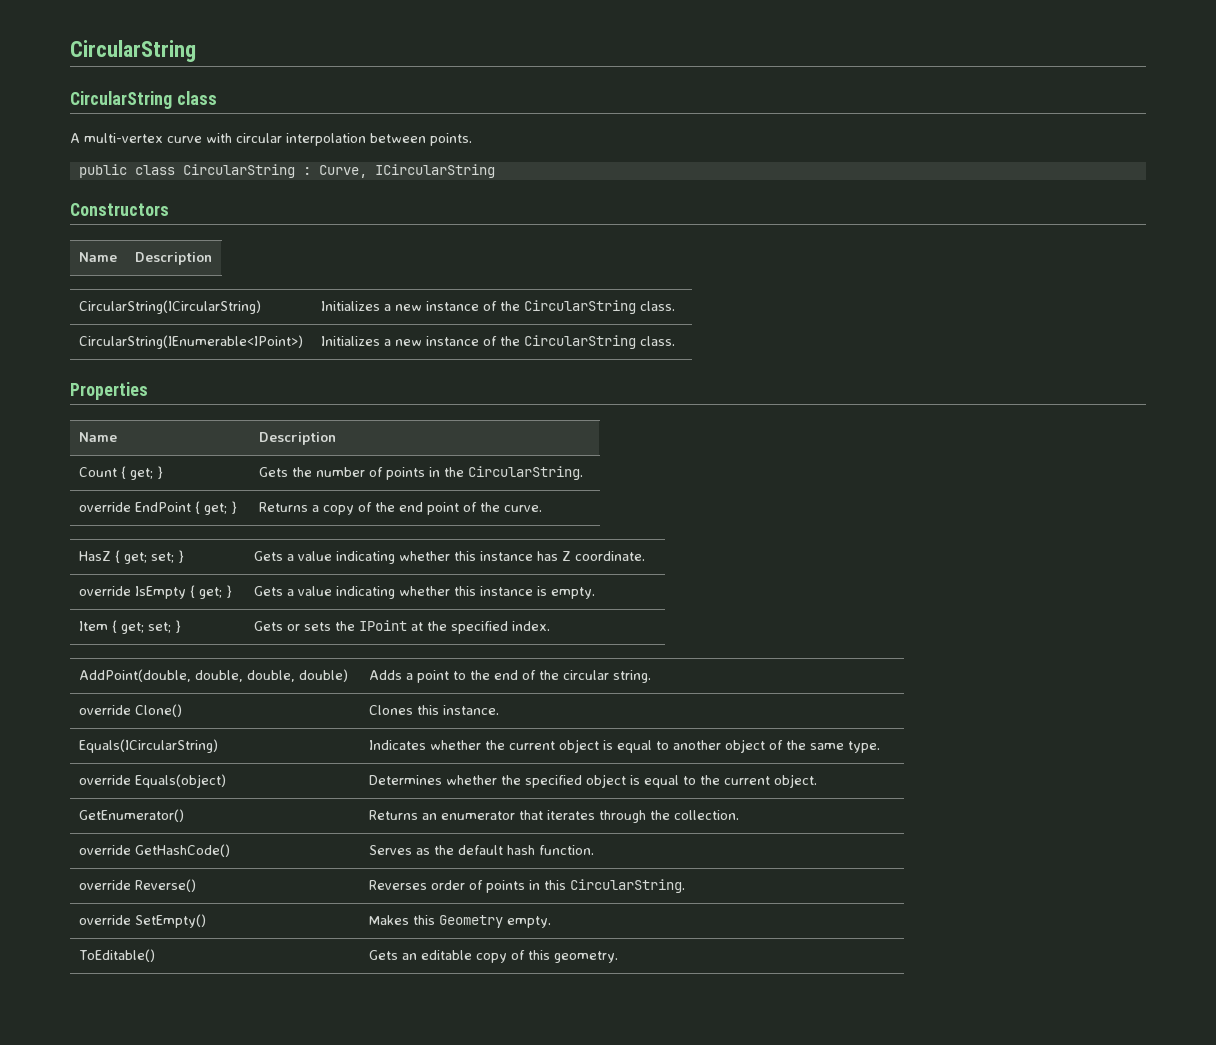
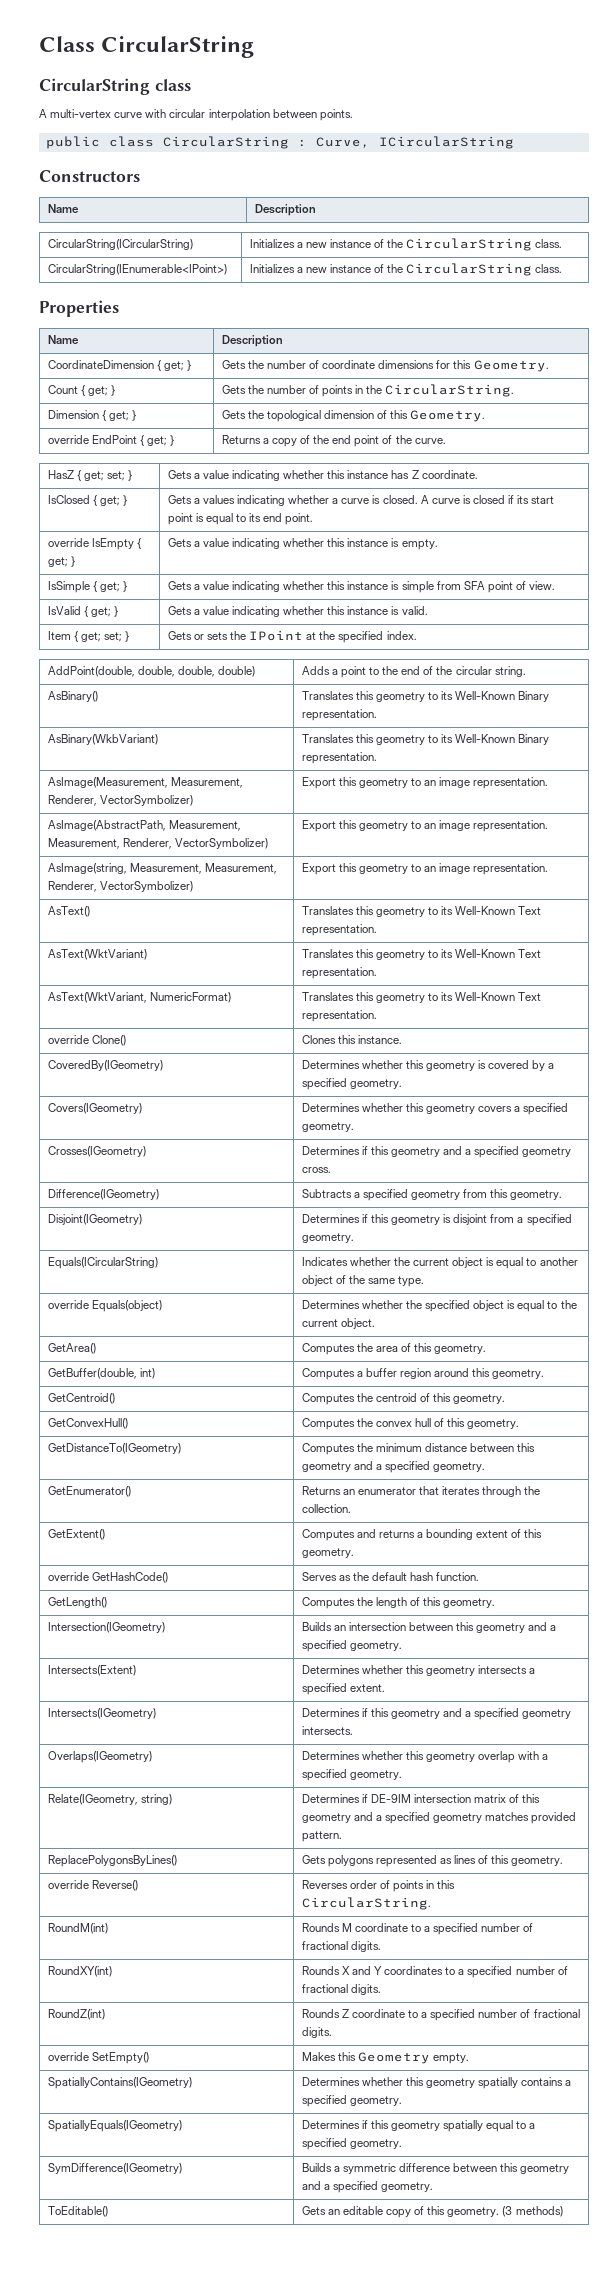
(70, 51) none -> [39,36,95,52] Class
(336, 438) none -> [47,360,192,371] [221,360,549,372] // CoordinateDimension { get; } | Gets the number of coordinate dimensions for this Geometry.
(583, 473) none -> [47,410,137,421] [221,410,486,422] // Dimension { get; } | Gets the topological dimension of this Geometry.
(645, 556) none -> [47,495,128,506] [167,495,555,506] [167,513,314,525] // IsClosed { get; } | Gets a values indicating whether a curve is closed. A curve is closed if its start point is equal to its end point.
(595, 593) none -> [47,581,128,593] [167,581,556,593] [47,606,119,617] [167,606,428,617] // IsSimple { get; } | Gets a value indicating whether this instance is simple from SFA point of view. // IsValid { get; } | Gets a value indicating whether this instance is valid.
(651, 676) none -> [47,691,98,702] [301,691,550,702] [301,709,377,721] [47,734,158,745] [301,734,550,745] [301,752,377,764] [47,777,243,788] [47,795,193,806] [301,777,549,789] [47,820,241,831] [47,838,268,849] [301,820,549,832] [47,863,277,874] [47,881,193,892] [301,863,549,875] [47,906,90,917] [301,906,542,917] [301,924,377,936] [47,949,147,960] [301,949,542,960] [301,967,377,979] [47,992,231,1003] [301,992,542,1003] [301,1010,377,1022] // AsBinary() | Translates this geometry to its Well-Known Binary representation. // AsBinary(WkbVariant) | Translates this geometry to its Well-Known Binary representation. // AsImage(Measurement, Measurement, Renderer, VectorSymbolizer) | Export this geometry to an image representation. // AsImage(AbstractPath, Measurement, Measurement, Renderer, VectorSymbolizer) | Export this geometry to an image representation. // AsImage(string, Measurement, Measurement, Renderer, VectorSymbolizer) | Export this geometry to an image representation. // AsText() | Translates this geometry to its Well-Known Text representation. // AsText(WktVariant) | Translates this geometry to its Well-Known Text representation. // AsText(WktVariant, NumericFormat) | Translates this geometry to its Well-Known Text representation.
(499, 710) none -> [47,1060,163,1071] [301,1060,555,1071] [301,1078,402,1090] [47,1103,142,1114] [301,1103,569,1115] [301,1122,354,1132] [47,1146,146,1157] [301,1146,572,1158] [301,1167,331,1173] [47,1189,159,1200] [301,1189,563,1201] [47,1214,142,1225] [301,1214,572,1226] [301,1233,354,1243] // CoveredBy(IGeometry) | Determines whether this geometry is covered by a specified geometry. // Covers(IGeometry) | Determines whether this geometry covers a specified geometry. // Crosses(IGeometry) | Determines if this geometry and a specified geometry cross. // Difference(IGeometry) | Subtracts a specified geometry from this geometry. // Disjoint(IGeometry) | Determines if this geometry is disjoint from a specified geometry.
(817, 781) none -> [47,1343,96,1354] [301,1343,487,1355] [47,1368,155,1379] [301,1368,545,1380] [47,1393,115,1404] [301,1393,506,1405] [47,1418,128,1429] [301,1418,520,1430] [47,1443,181,1454] [301,1443,536,1455] [301,1461,486,1473] // GetArea() | Computes the area of this geometry. // GetBuffer(double, int) | Computes a buffer region around this geometry. // GetCentroid() | Computes the centroid of this geometry. // GetConvexHull() | Computes the convex hull of this geometry. // GetDistanceTo(IGeometry) | Computes the minimum distance between this geometry and a specified geometry.
(739, 815) none -> [47,1529,105,1540] [301,1529,543,1541] [301,1548,354,1558] // GetExtent() | Computes and returns a bounding extent of this geometry.
(594, 850) none -> [47,1597,107,1608] [301,1597,496,1609] [47,1622,165,1633] [301,1622,557,1633] [301,1640,402,1652] [47,1665,136,1676] [301,1665,536,1676] [301,1683,385,1695] [47,1708,156,1719] [301,1708,572,1720] [301,1726,353,1735] [47,1751,152,1763] [301,1751,549,1763] [301,1769,402,1781] [47,1794,172,1805] [301,1794,541,1803] [301,1812,577,1824] [301,1831,342,1842] [47,1855,177,1867] [301,1855,564,1867] // GetLength() | Computes the length of this geometry. // Intersection(IGeometry) | Builds an intersection between this geometry and a specified geometry. // Intersects(Extent) | Determines whether this geometry intersects a specified extent. // Intersects(IGeometry) | Determines if this geometry and a specified geometry intersects. // Overlaps(IGeometry) | Determines whether this geometry overlap with a specified geometry. // Relate(IGeometry, string) | Determines if DE-9IM intersection matrix of this geometry and a specified geometry matches provided pattern. // ReplacePolygonsByLines() | Gets polygons represented as lines of this geometry.
(685, 886) none -> [47,1923,108,1934] [301,1923,534,1935] [301,1941,381,1952] [47,1966,112,1977] [301,1966,568,1978] [301,1984,381,1995] [47,2009,105,2020] [301,2009,580,2021] [301,2027,332,2038] // RoundM(int) | Rounds M coordinate to a specified number of fractional digits. // RoundXY(int) | Rounds X and Y coordinates to a specified number of fractional digits. // RoundZ(int) | Rounds Z coordinate to a specified number of fractional digits.
(551, 922) none -> [47,2077,192,2089] [301,2077,572,2089] [301,2095,402,2107] [47,2120,182,2132] [301,2120,536,2132] [301,2138,402,2150] [47,2163,182,2174] [301,2163,570,2174] [301,2181,434,2193] // SpatiallyContains(IGeometry) | Determines whether this geometry spatially contains a specified geometry. // SpatiallyEquals(IGeometry) | Determines if this geometry spatially equal to a specified geometry. // SymDifference(IGeometry) | Builds a symmetric difference between this geometry and a specified geometry.
(618, 957) none -> [502,2206,563,2217] (3 methods)

